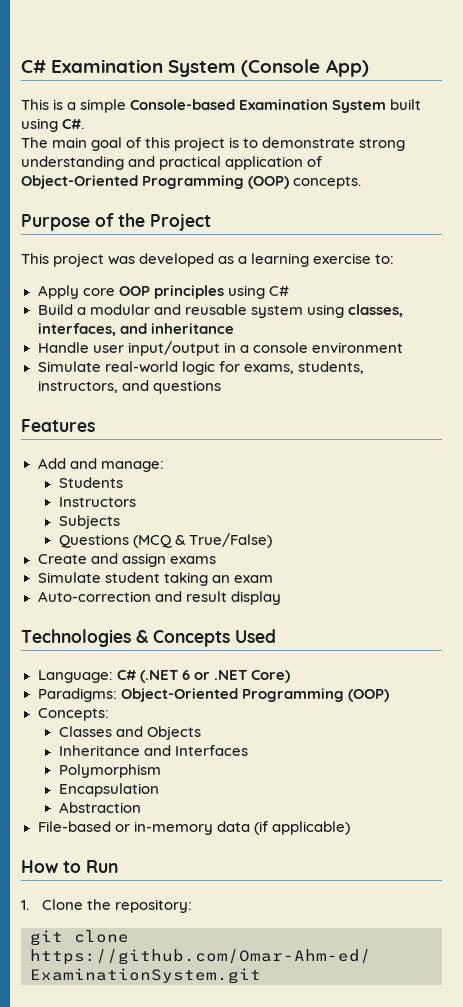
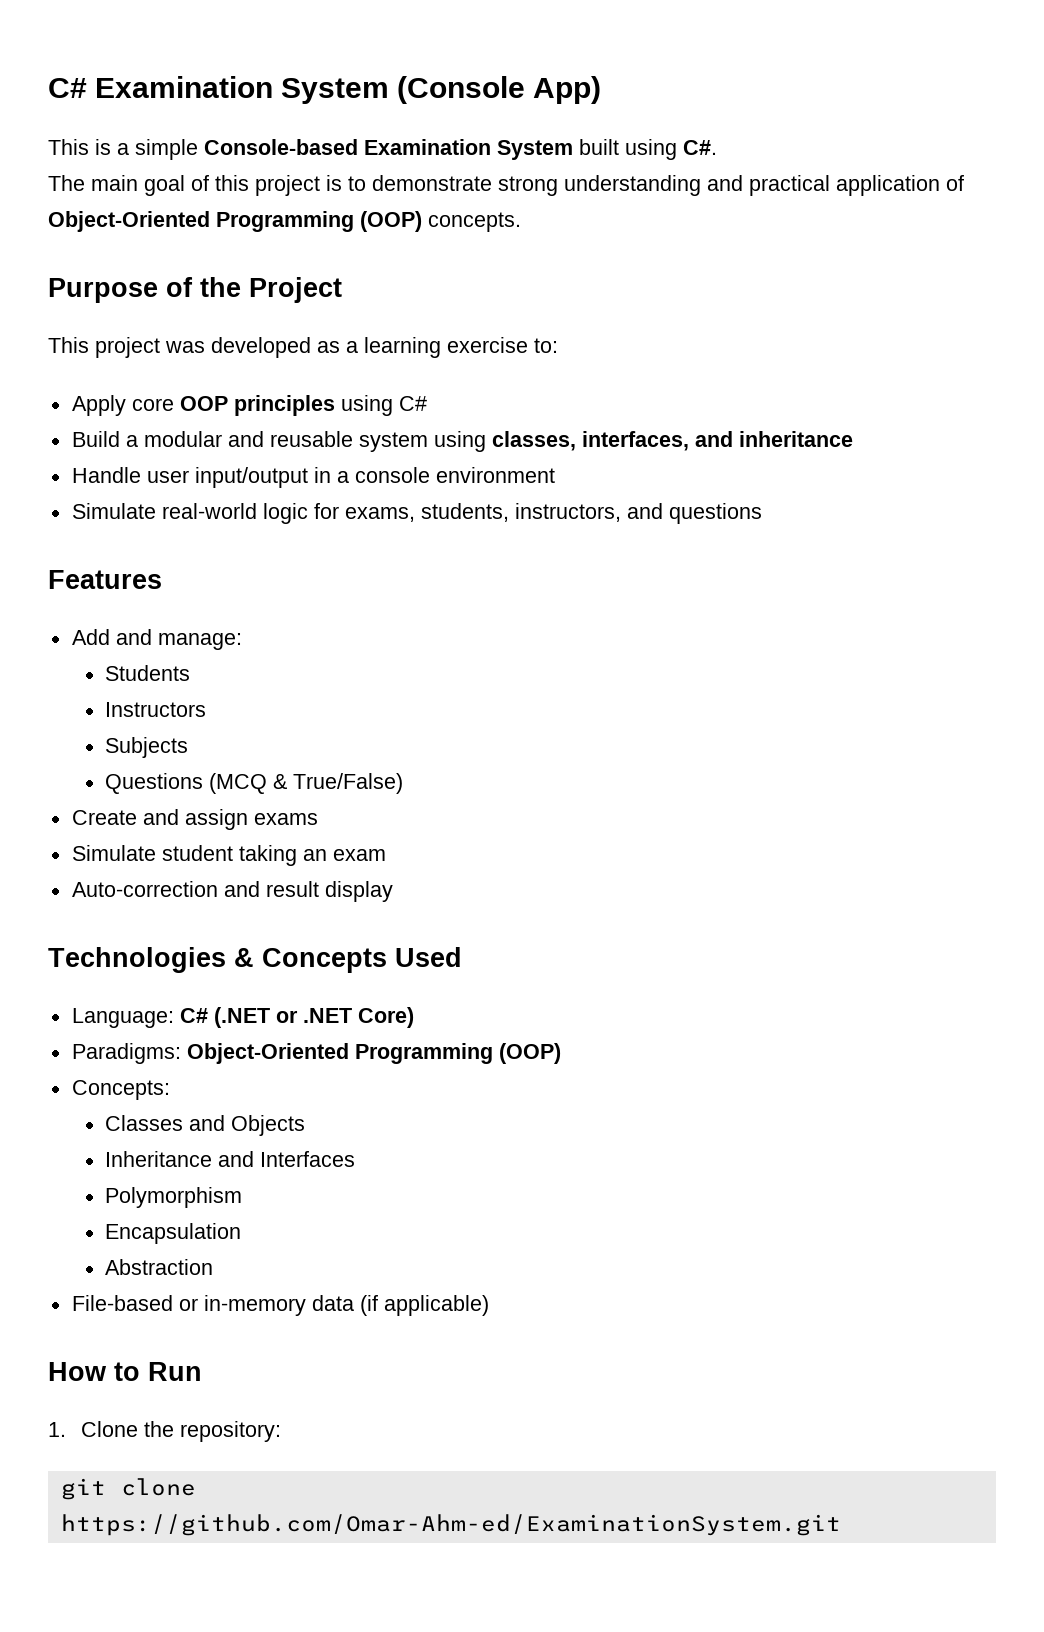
[181,670,190,680] 6 -> (270, 1017) none

